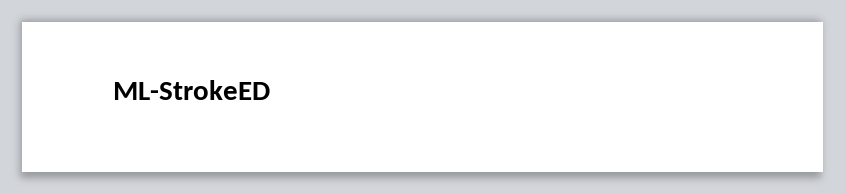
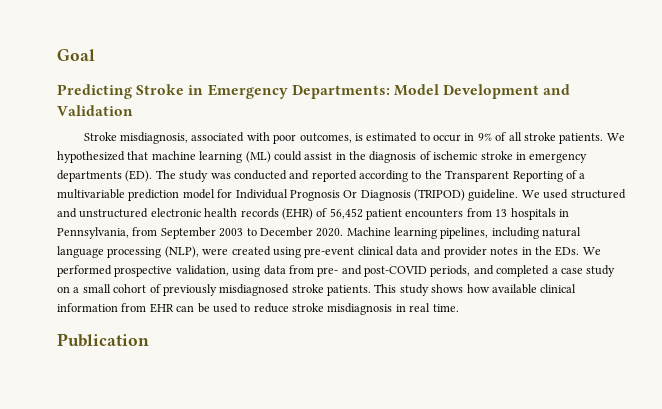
[113,80,270,100] ML-StrokeED -> [57,49,95,61] [57,84,571,99] [57,105,133,116] [83,132,625,144] [57,151,588,163] [57,170,586,182] [57,189,626,201] [57,208,569,220] [57,227,582,239] [57,246,601,258] [57,265,616,277] [57,284,577,296] [57,303,459,315] [57,333,149,347] Goal // Predicting Stroke in Emergency Departments: Model Development and Validation // Stroke misdiagnosis, associated with poor outcomes, is estimated to occur in 9% of all stroke patients. We hypothesized that machine learning (ML) could assist in the diagnosis of ischemic stroke in emergency departments (ED). The study was conducted and reported according to the Transparent Reporting of a multivariable prediction model for Individual Prognosis Or Diagnosis (TRIPOD) guideline. We used structured and unstructured electronic health records (EHR) of 56,452 patient encounters from 13 hospitals in Pennsylvania, from September 2003 to December 2020. Machine learning pipelines, including natural language processing (NLP), were created using pre-event clinical data and provider notes in the EDs. We performed prospective validation, using data from pre- and post-COVID periods, and completed a case study on a small cohort of previously misdiagnosed stroke patients. This study shows how available clinical information from EHR can be used to reduce stroke misdiagnosis in real time. // Publication

